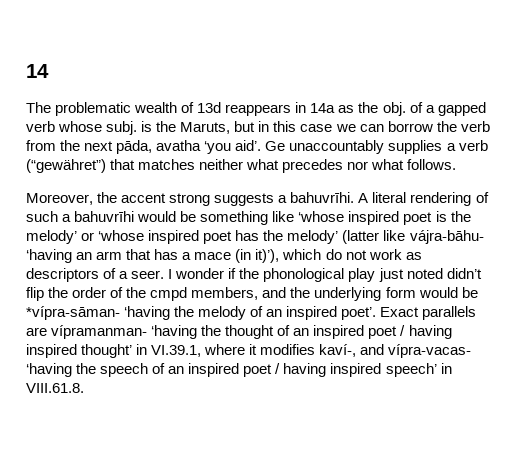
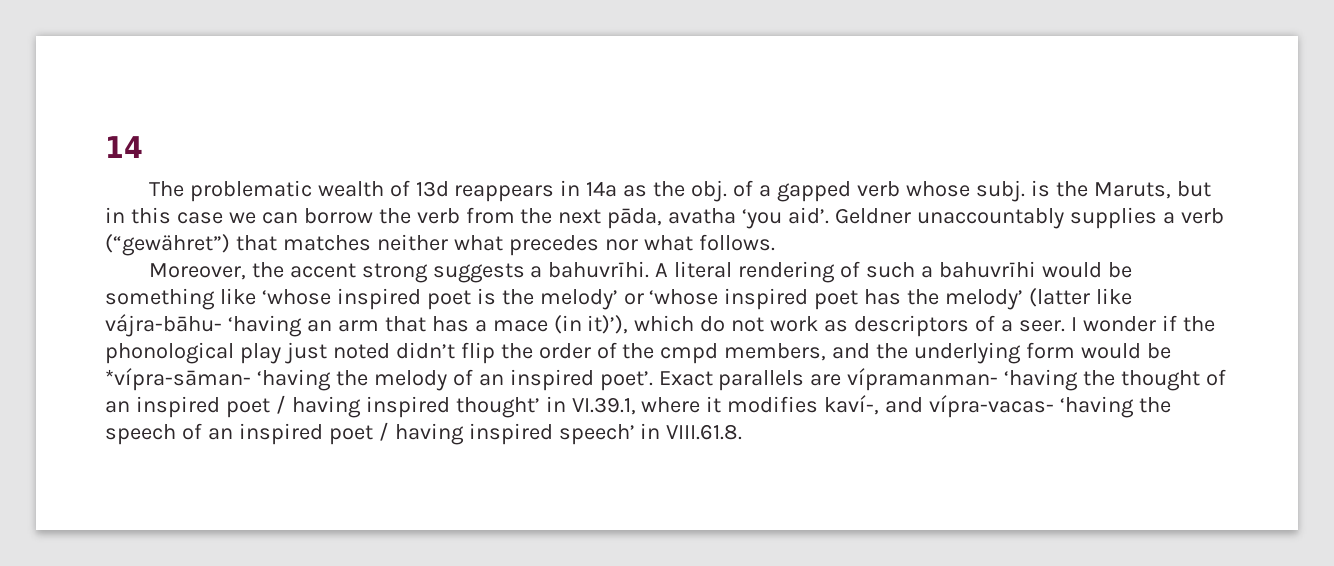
[265,141,286,151] Ge -> [835,208,912,224] Geldner

